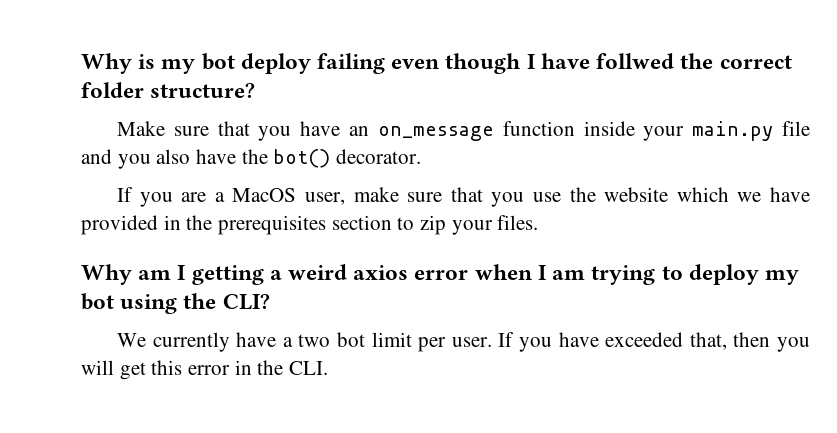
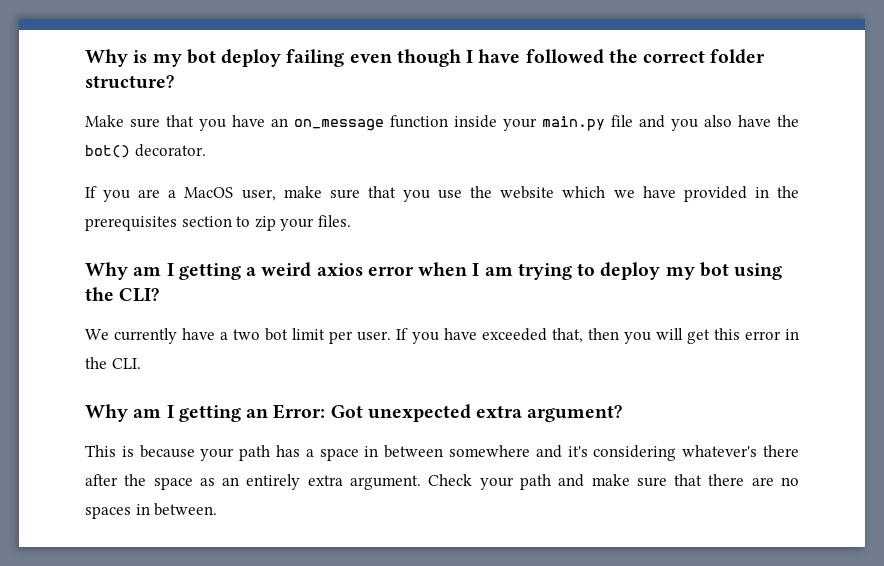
[596,53,675,69] follwed -> [525,49,604,64] followed
(329, 368) none -> [85,404,623,422] [85,445,799,461] [85,474,799,490] [85,503,218,519] // Why am I getting an Error: Got unexpected extra argument? // This is because your path has a space in between somewhere and it's considering whatever's there after the space as an entirely extra argument. Check your path and make sure that there are no spaces in between.

